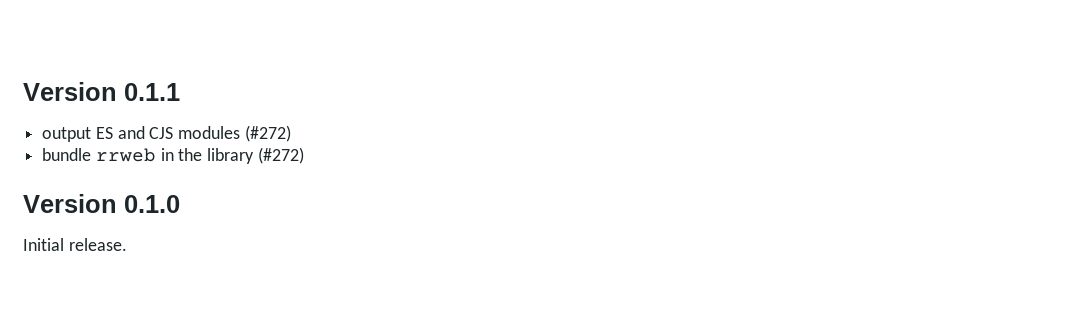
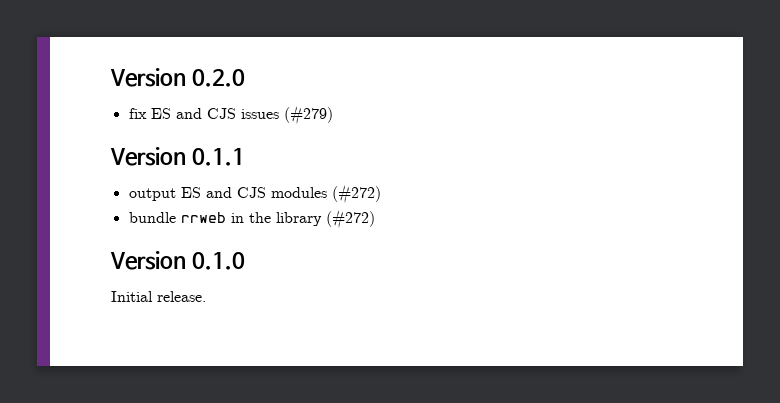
[23,82,117,101] Version -> [110,68,245,87] [128,105,333,125] [110,147,186,166] Version 0.2.0 // fix ES and CJS issues (#279) // Version

